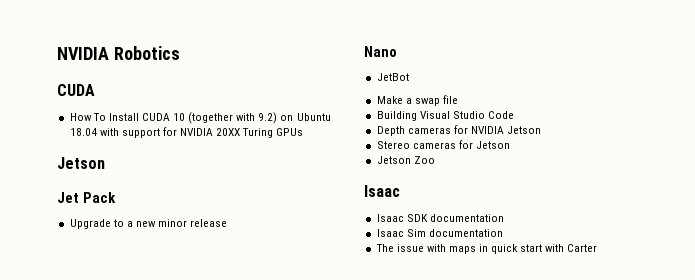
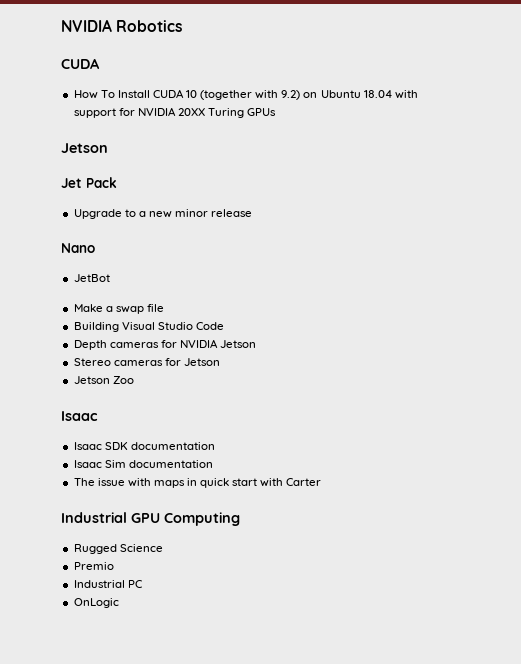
(598, 248) none -> [61,512,240,526] [73,544,163,554] [73,562,114,570] [73,580,142,588] [73,598,119,608] // Industrial GPU Computing // Rugged Science // Premio // Industrial PC // OnLogic

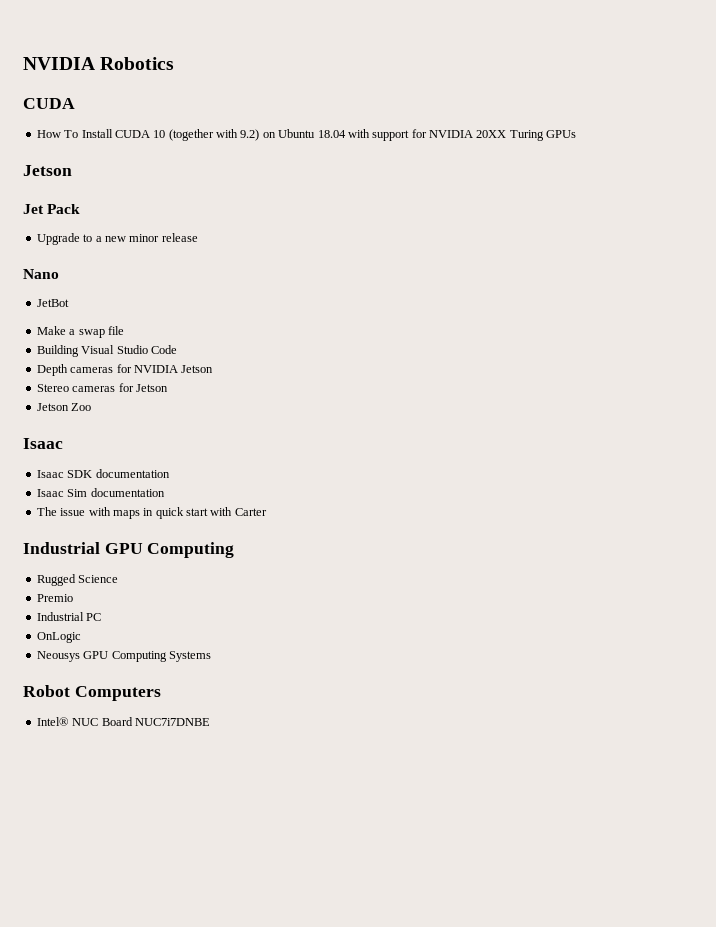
(119, 603) none -> [36,651,211,662] [23,685,161,701] [36,717,210,726] // Neousys GPU Computing Systems // Robot Computers // Intel® NUC Board NUC7i7DNBE

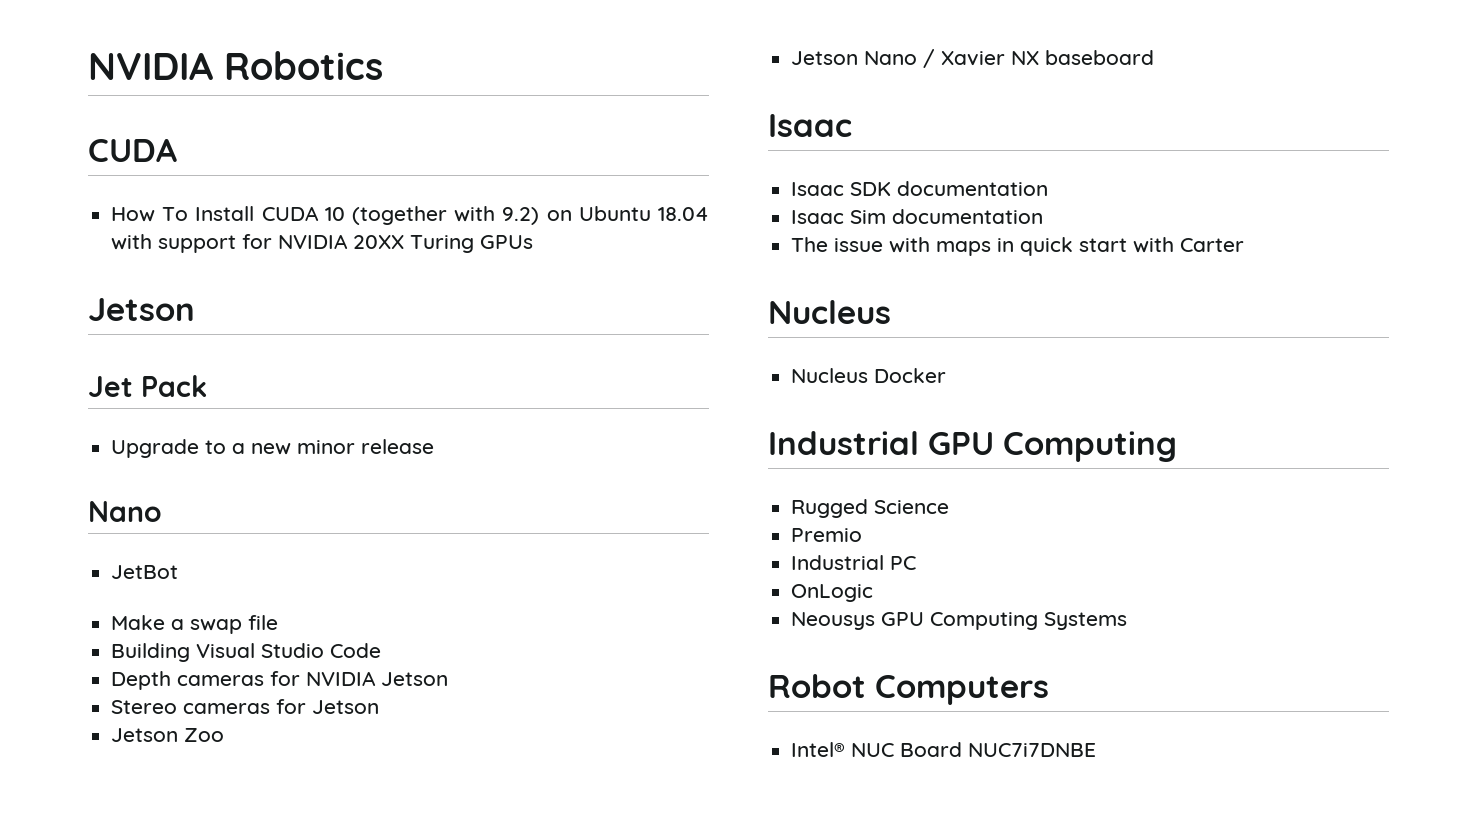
(92, 407) none -> [791,49,1155,68] // Jetson Nano / Xavier NX baseboard
(267, 512) none -> [768,300,891,324] [791,368,947,383] // Nucleus // Nucleus Docker

